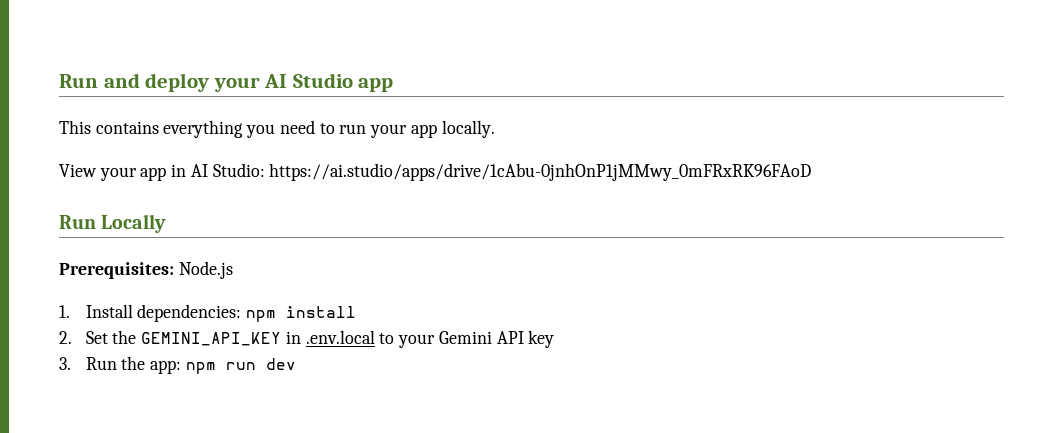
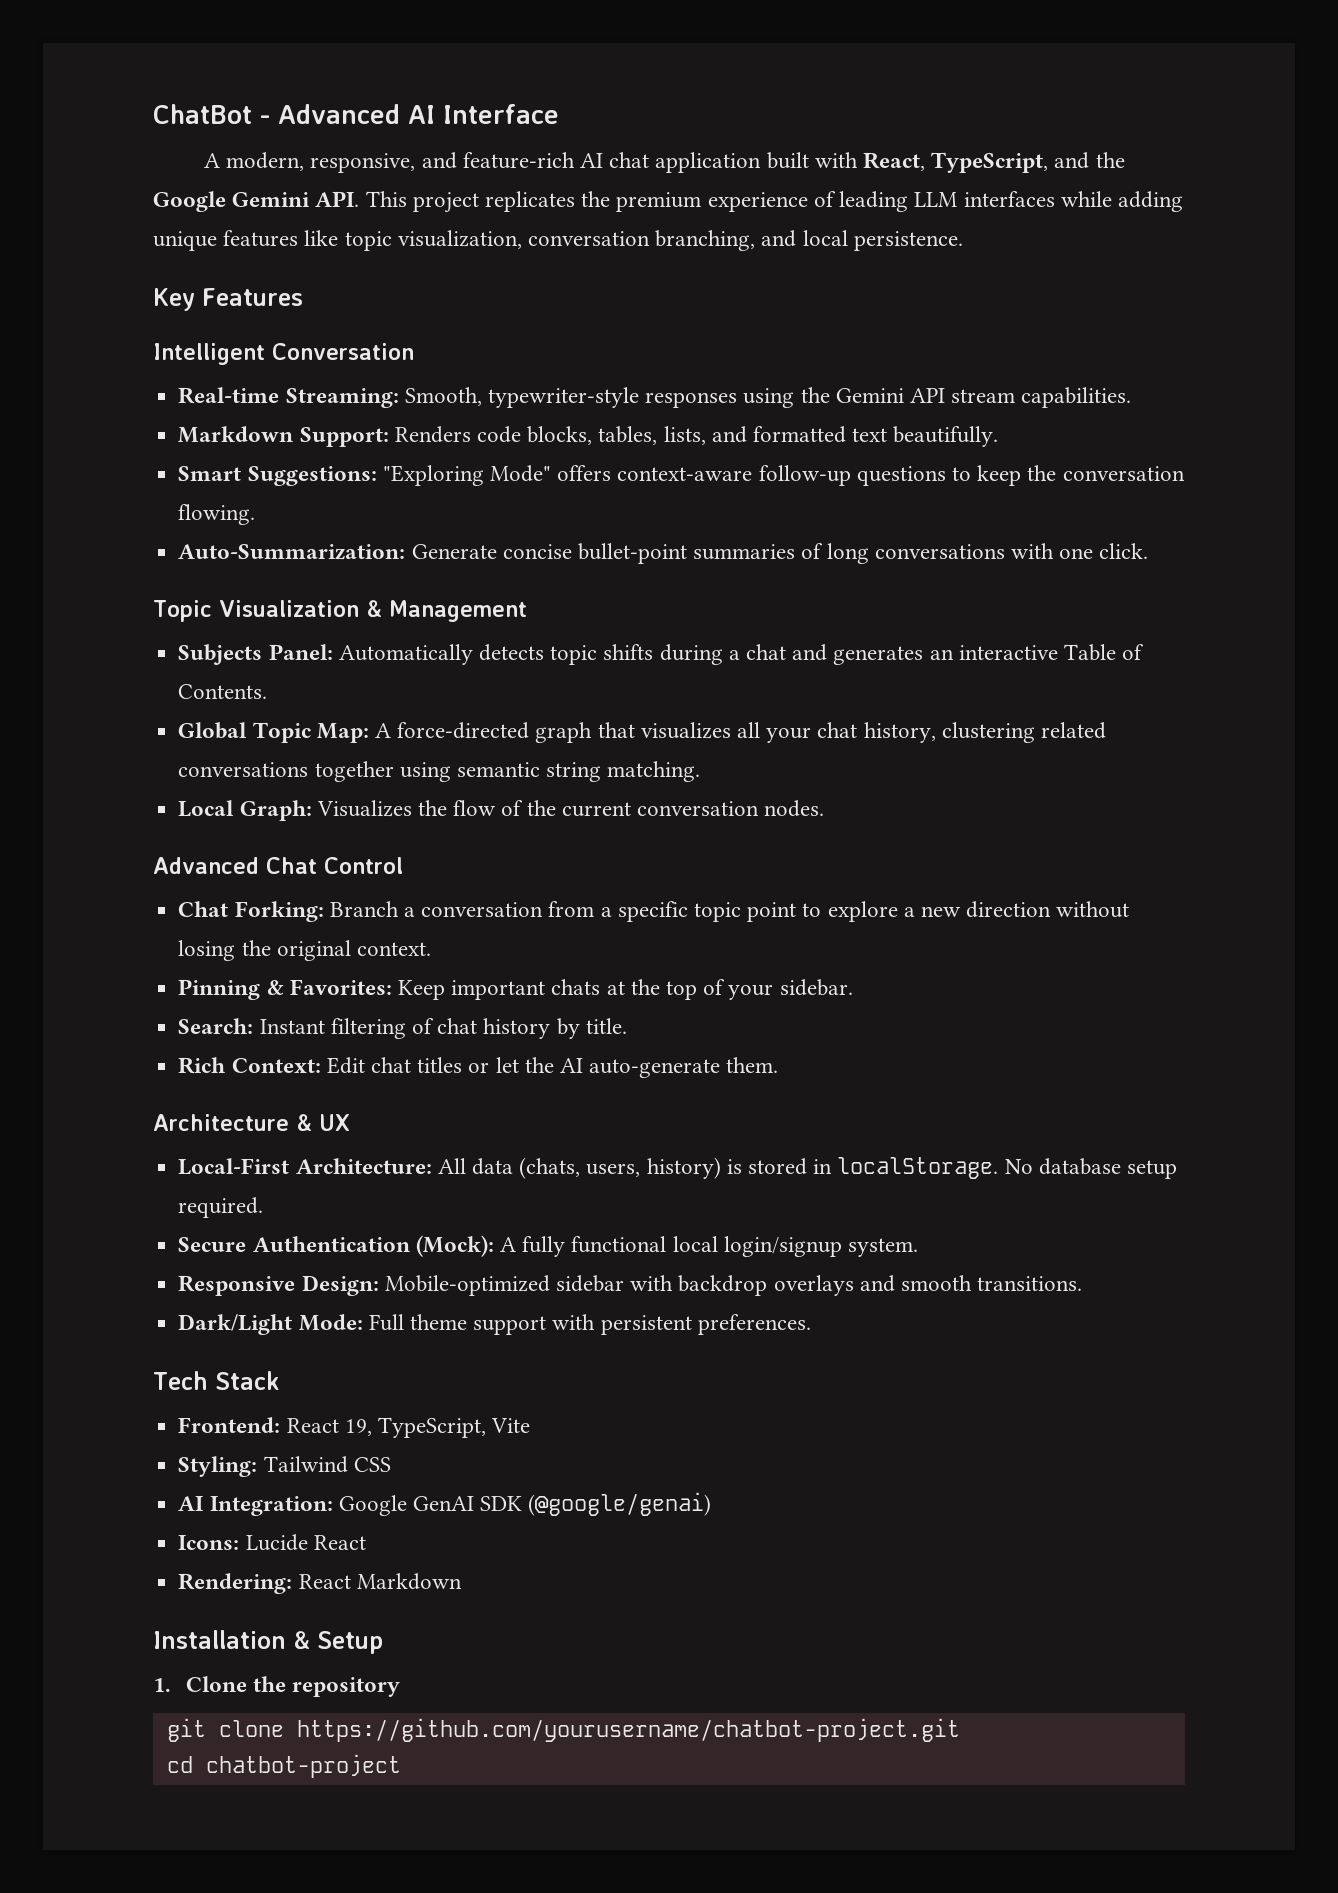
[59,73,394,92] [59,120,495,138] [59,163,812,181] [59,214,167,233] [59,261,233,279] [59,304,357,322] [59,330,555,348] [59,356,296,374] Run and deploy your AI Studio app // This contains everything you need to run your app locally. // View your app in AI Studio: https://ai.studio/apps/drive/1cAbu-0jnhOnP1jMMwy_0mFRxRK96FAoD // Run Locally // Prerequisites: Node.js // 1. Install dependencies: npm install // 2. Set the GEMINI_API_KEY in .env.local to your Gemini API key // 3. Run the app: npm run dev -> [153,104,559,124] [203,152,1125,173] [153,191,1183,213] [153,230,963,251] [153,288,303,311] [153,343,414,365] [178,387,1132,408] [178,426,999,447] [178,465,1185,486] [178,504,256,525] [178,543,1149,564] [153,600,527,622] [178,644,1145,665] [178,684,268,699] [178,722,1107,743] [178,761,701,782] [178,800,825,821] [153,857,403,874] [178,901,1130,922] [178,940,431,961] [178,979,853,1000] [178,1018,627,1039] [178,1057,779,1078] [153,1114,350,1131] [178,1157,1178,1179] [178,1197,264,1218] [178,1235,918,1257] [178,1275,1083,1296] [178,1314,811,1335] [153,1371,279,1390] [178,1417,531,1438] [178,1456,391,1477] [178,1492,712,1516] [178,1534,366,1551] [178,1573,462,1594] [153,1630,383,1654] [153,1676,401,1697] [166,1718,960,1742] [166,1754,401,1778] ChatBot - Advanced AI Interface // A modern, responsive, and feature-rich AI chat application built with React, TypeScript, and the Google Gemini API. This project replicates the premium experience of leading LLM interfaces while adding unique features like topic visualization, conversation branching, and local persistence. // Key Features // Intelligent Conversation // Real-time Streaming: Smooth, typewriter-style responses using the Gemini API stream capabilities. // Markdown Support: Renders code blocks, tables, lists, and formatted text beautifully. // Smart Suggestions: "Exploring Mode" offers context-aware follow-up questions to keep the conversation flowing. // Auto-Summarization: Generate concise bullet-point summaries of long conversations with one click. // Topic Visualization & Management // Subjects Panel: Automatically detects topic shifts during a chat and generates an interactive Table of Contents. // Global Topic Map: A force-directed graph that visualizes all your chat history, clustering related conversations together using semantic string matching. // Local Graph: Visualizes the flow of the current conversation nodes. // Advanced Chat Control // Chat Forking: Branch a conversation from a specific topic point to explore a new direction without losing the original context. // Pinning & Favorites: Keep important chats at the top of your sidebar. // Search: Instant filtering of chat history by title. // Rich Context: Edit chat titles or let the AI auto-generate them. // Architecture & UX // Local-First Architecture: All data (chats, users, history) is stored in localStorage. No database setup required. // Secure Authentication (Mock): A fully functional local login/signup system. // Responsive Design: Mobile-optimized sidebar with backdrop overlays and smooth transitions. // Dark/Light Mode: Full theme support with persistent preferences. // Tech Stack // Frontend: React 19, TypeScript, Vite // Styling: Tailwind CSS // AI Integration: Google GenAI SDK (@google/genai) // Icons: Lucide React // Rendering: React Markdown // Installation & Setup // 1. Clone the repository // git clone https://github.com/yourusername/chatbot-project.git // cd chatbot-project

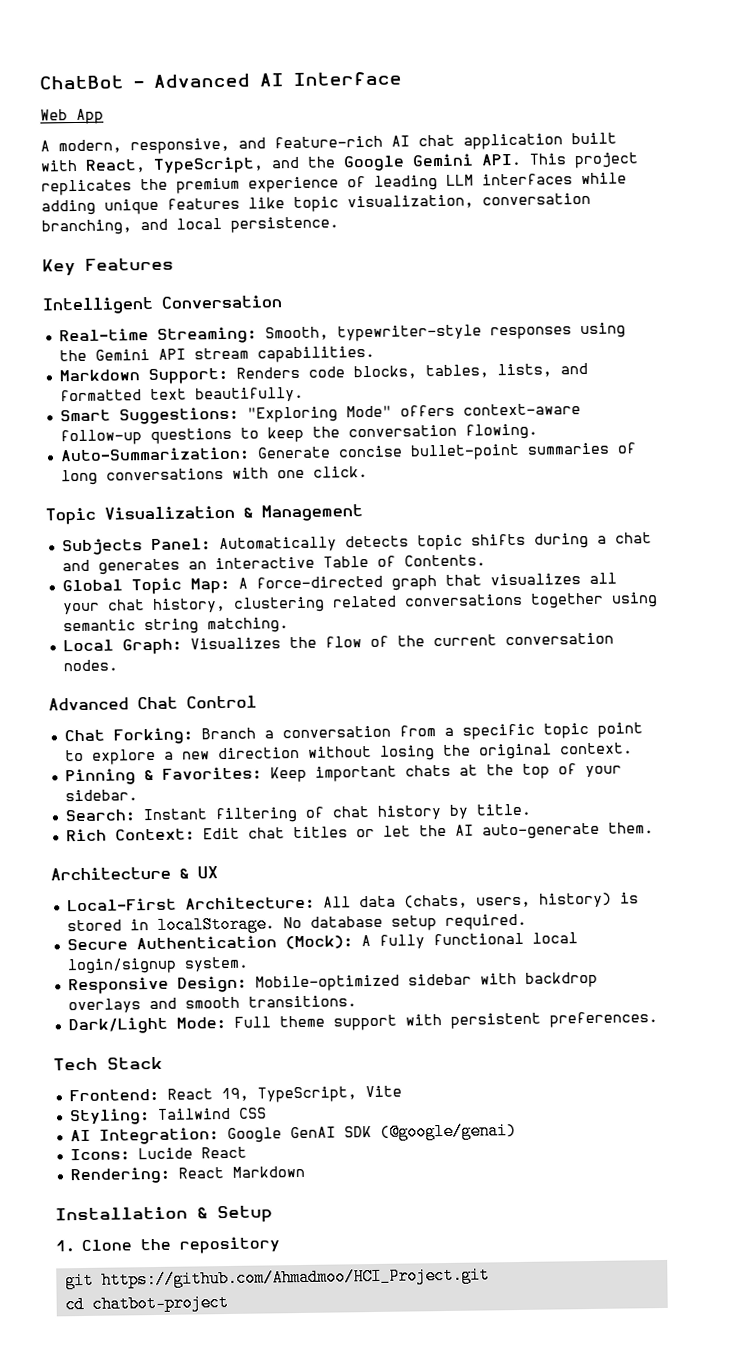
(559, 114) none -> [40,108,104,124] // Web App
[218,1718,960,1742] clone https://github.com/yourusername/chatbot-project.git -> [100,1266,490,1289] https://github.com/Ahmadmoo/HCI_Project.git

